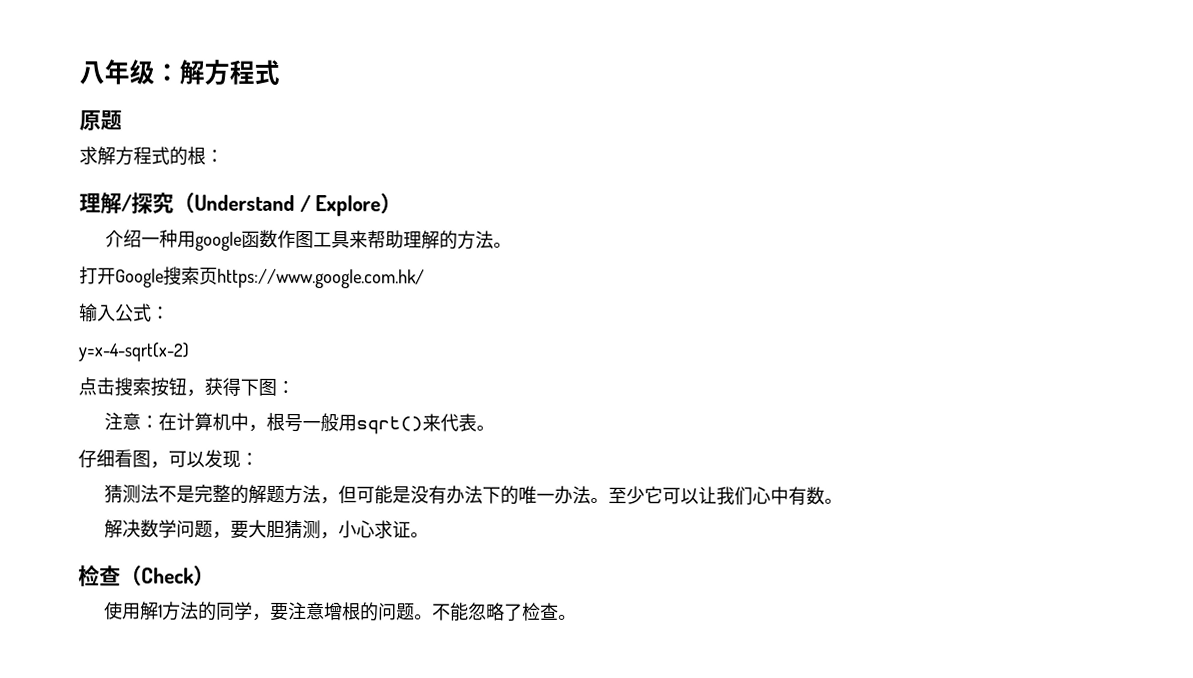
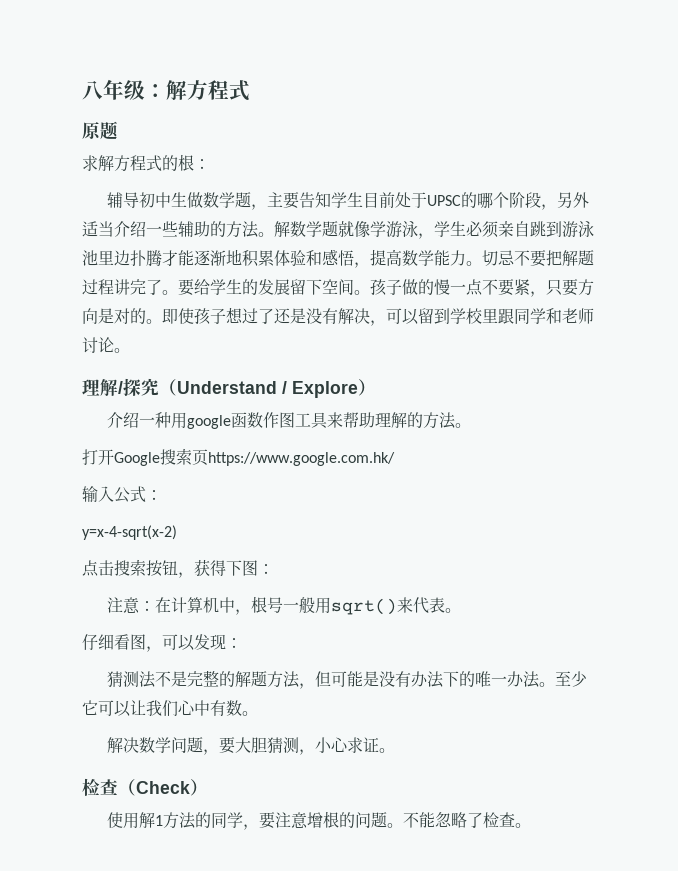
(224, 156) none -> [106,192,589,210] [82,221,594,239] [82,249,594,268] [82,279,594,297] [82,307,594,326] [82,337,130,353] // 辅导初中生做数学题，主要告知学生目前处于UPSC的哪个阶段，另外适当介绍一些辅助的方法。解数学题就像学游泳，学生必须亲自跳到游泳池里边扑腾才能逐渐地积累体验和感悟，提高数学能力。切忌不要把解题过程讲完了。要给学生的发展留下空间。孩子做的慢一点不要紧，只要方向是对的。即使孩子想过了还是没有解决，可以留到学校里跟同学和老师讨论。

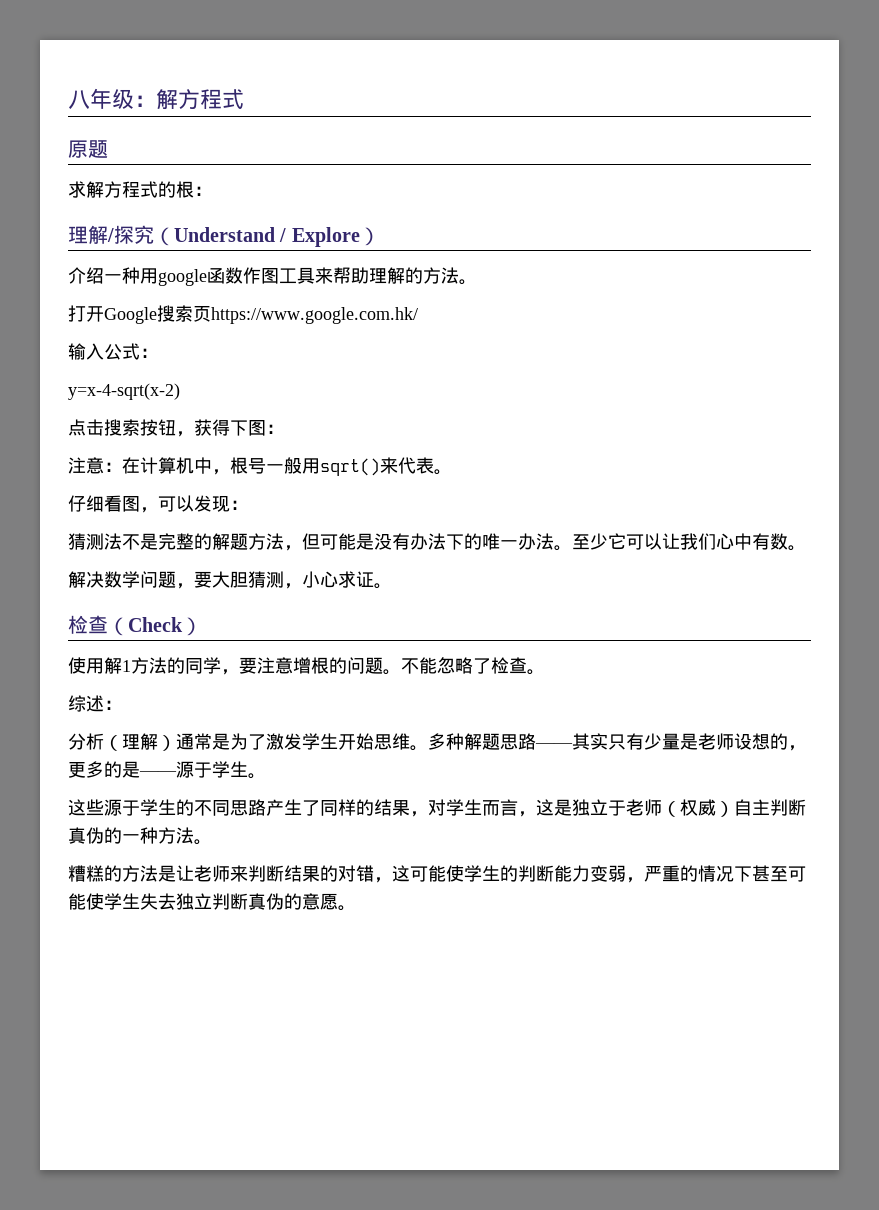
[106,192,589,210] [82,221,594,239] [82,249,594,268] [82,279,594,297] [82,307,594,326] [82,337,130,353] // 辅导初中生做数学题，主要告知学生目前处于UPSC的哪个阶段，另外适当介绍一些辅助的方法。解数学题就像学游泳，学生必须亲自跳到游泳池里边扑腾才能逐渐地积累体验和感悟，提高数学能力。切忌不要把解题过程讲完了。要给学生的发展留下空间。孩子做的慢一点不要紧，只要方向是对的。即使孩子想过了还是没有解决，可以留到学校里跟同学和老师讨论。 -> (212, 191) none
(531, 825) none -> [68,695,122,712] [68,733,806,751] [68,761,266,779] [68,799,806,817] [68,827,212,845] [68,865,806,883] [68,893,356,911] // 综述： // 分析（理解）通常是为了激发学生开始思维。多种解题思路——其实只有少量是老师设想的，更多的是——源于学生。 // 这些源于学生的不同思路产生了同样的结果，对学生而言，这是独立于老师（权威）自主判断真伪的一种方法。 // 糟糕的方法是让老师来判断结果的对错，这可能使学生的判断能力变弱，严重的情况下甚至可能使学生失去独立判断真伪的意愿。

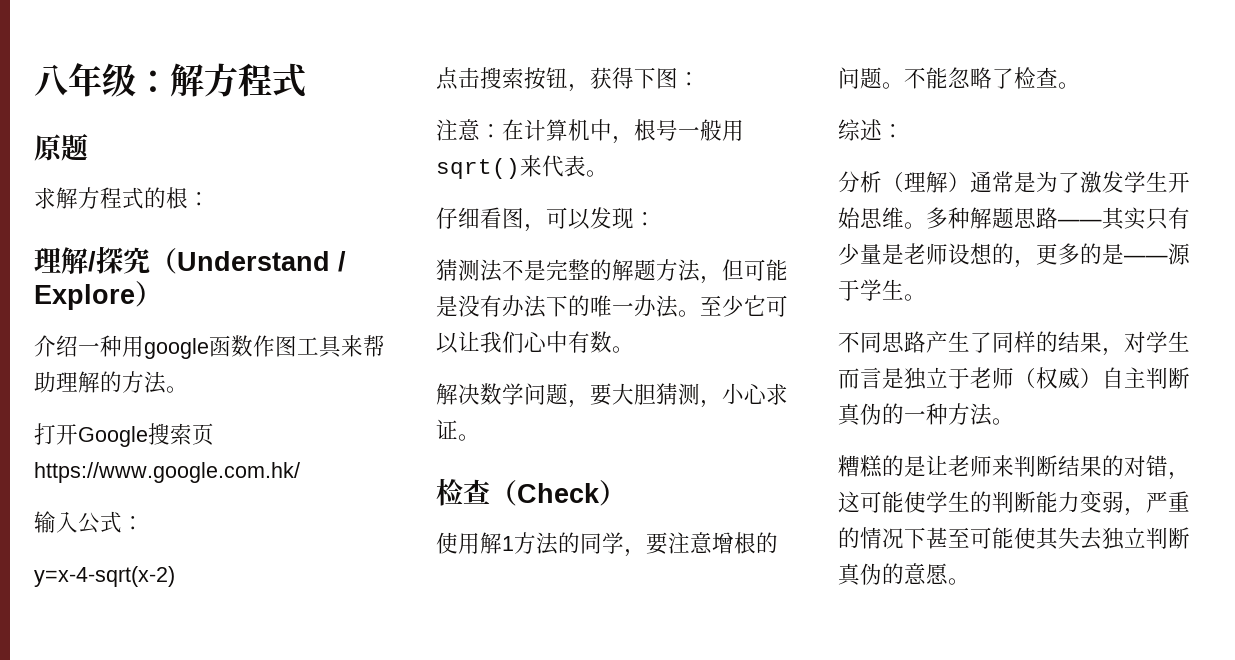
[68,799,194,816] 这些源于学生的 -> (926, 297) none
[518,799,554,817] ，这 -> (882, 378) none
[122,865,158,882] 方法 -> (904, 465) none
[104,893,140,910] 学生 -> [1036,527,1059,550] 其

